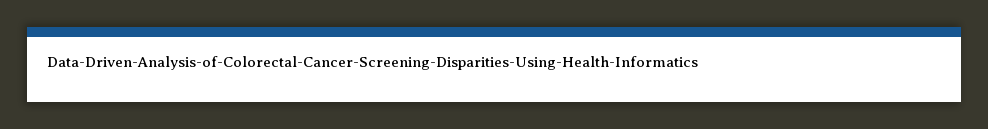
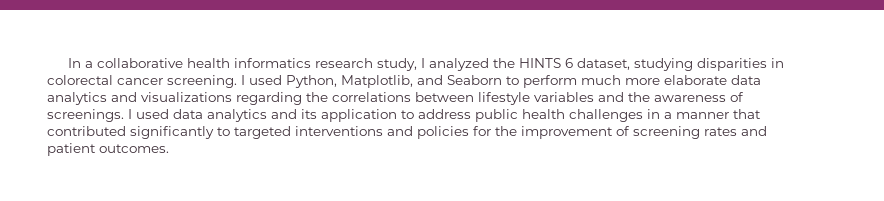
[47,56,698,70] Data-Driven-Analysis-of-Colorectal-Cancer-Screening-Disparities-Using-Health-Informatics -> [68,58,785,71] [47,75,761,88] [47,92,744,105] [47,109,761,122] [47,126,767,139] [47,143,169,156] In a collaborative health informatics research study, I analyzed the HINTS 6 dataset, studying disparities in colorectal cancer screening. I used Python, Matplotlib, and Seaborn to perform much more elaborate data analytics and visualizations regarding the correlations between lifestyle variables and the awareness of screenings. I used data analytics and its application to address public health challenges in a manner that contributed significantly to targeted interventions and policies for the improvement of screening rates and patient outcomes.

